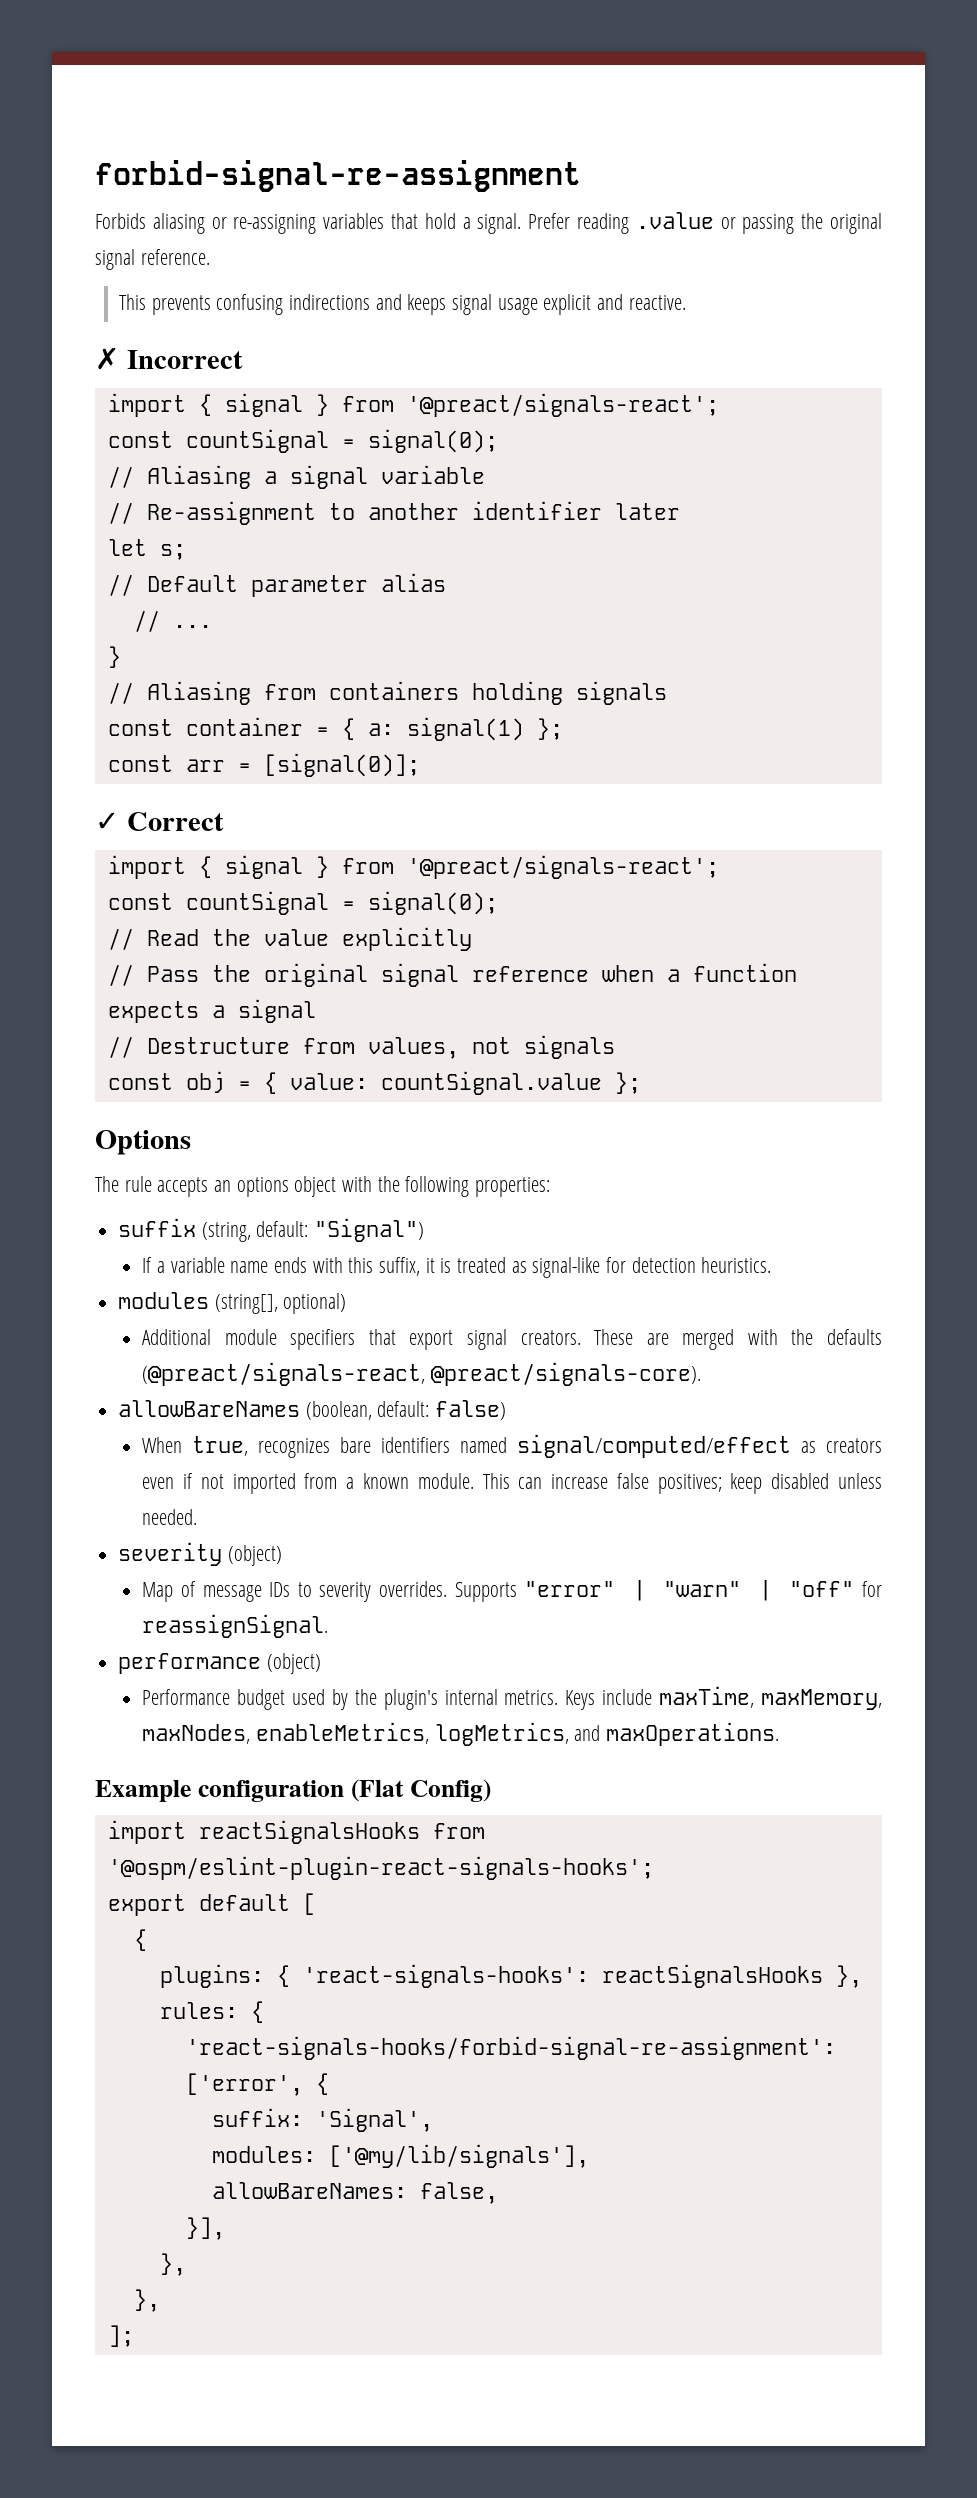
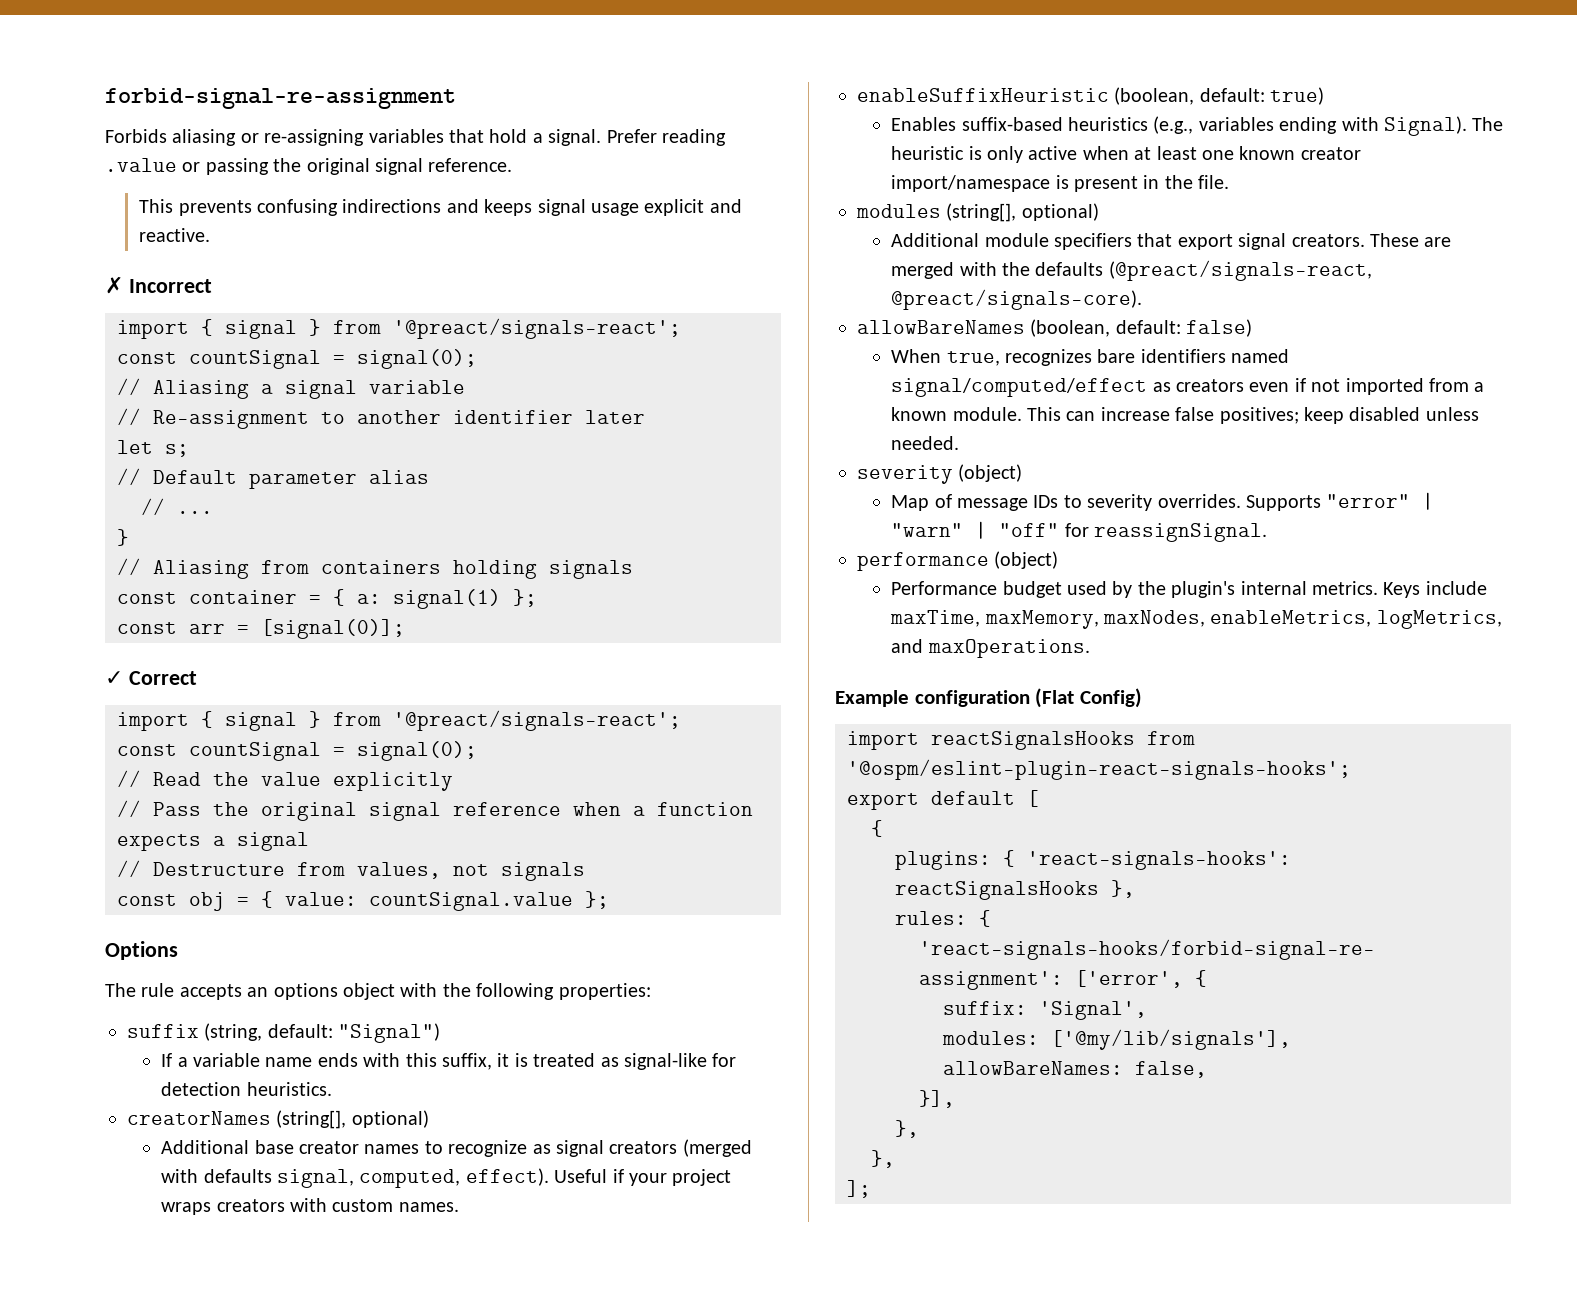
(772, 1265) none -> [127,1110,429,1129] [161,1139,752,1157] [161,1168,732,1188] [161,1198,459,1215] [857,87,1325,105] [891,116,1504,136] [891,146,1361,163] [891,175,1230,192] // creatorNames (string[], optional) // Additional base creator names to recognize as signal creators (merged with defaults signal, computed, effect). Useful if your project wraps creators with custom names. // enableSuffixHeuristic (boolean, default: true) // Enables suffix-based heuristics (e.g., variables ending with Signal). The heuristic is only active when at least one known creator import/namespace is present in the file.

